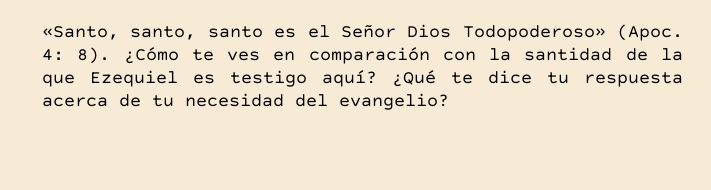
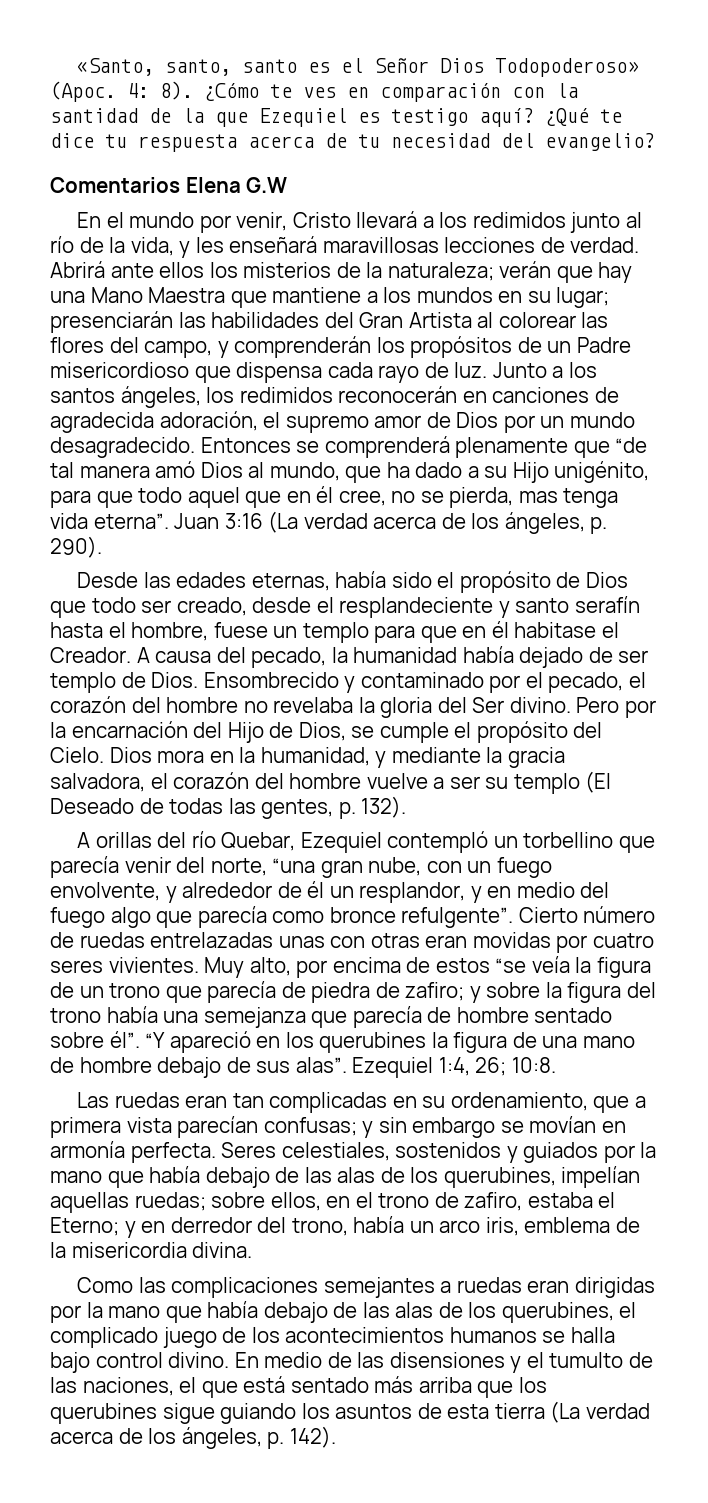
(449, 101) none -> [50,177,288,193] [77,211,642,233] [50,236,640,258] [50,261,633,283] [50,287,610,308] [50,311,609,333] [50,336,631,358] [50,362,597,383] [50,386,619,408] [50,411,635,433] [50,436,648,458] [50,461,650,483] [50,486,619,508] [50,511,608,534] [50,536,102,558] [77,571,628,593] [50,596,640,618] [50,621,619,643] [50,646,649,668] [50,672,646,693] [50,696,656,718] [50,721,603,743] [50,747,565,768] [50,771,612,794] [50,796,407,819] [77,831,655,853] [50,856,552,878] [50,881,610,903] [50,906,656,928] [50,932,654,953] [50,956,651,978] [50,981,656,1003] [50,1006,613,1028] [50,1031,635,1053] [50,1057,556,1078] [77,1092,646,1113] [50,1116,626,1138] [50,1141,657,1163] [50,1166,641,1188] [50,1192,616,1213] [50,1216,640,1238] [50,1242,253,1258] [77,1277,655,1298] [50,1301,637,1323] [50,1327,615,1348] [50,1352,653,1373] [50,1376,547,1398] [50,1401,650,1424] [50,1426,336,1449] // Comentarios Elena G.W // En el mundo por venir, Cristo llevará a los redimidos junto al río de la vida, y les enseñará maravillosas lecciones de verdad. Abrirá ante ellos los misterios de la naturaleza; verán que hay una Mano Maestra que mantiene a los mundos en su lugar; presenciarán las habilidades del Gran Artista al colorear las flores del campo, y comprenderán los propósitos de un Padre misericordioso que dispensa cada rayo de luz. Junto a los santos ángeles, los redimidos reconocerán en canciones de agradecida adoración, el supremo amor de Dios por un mundo desagradecido. Entonces se comprenderá plenamente que “de tal manera amó Dios al mundo, que ha dado a su Hijo unigénito, para que todo aquel que en él cree, no se pierda, mas tenga vida eterna”. Juan 3:16 (La verdad acerca de los ángeles, p. 290). // Desde las edades eternas, había sido el propósito de Dios que todo ser creado, desde el resplandeciente y santo serafín hasta el hombre, fuese un templo para que en él habitase el Creador. A causa del pecado, la humanidad había dejado de ser templo de Dios. Ensombrecido y contaminado por el pecado, el corazón del hombre no revelaba la gloria del Ser divino. Pero por la encarnación del Hijo de Dios, se cumple el propósito del Cielo. Dios mora en la humanidad, y mediante la gracia salvadora, el corazón del hombre vuelve a ser su templo (El Deseado de todas las gentes, p. 132). // A orillas del río Quebar, Ezequiel contempló un torbellino que parecía venir del norte, “una gran nube, con un fuego envolvente, y alrededor de él un resplandor, y en medio del fuego algo que parecía como bronce refulgente”. Cierto número de ruedas entrelazadas unas con otras eran movidas por cuatro seres vivientes. Muy alto, por encima de estos “se veía la figura de un trono que parecía de piedra de zafiro; y sobre la figura del trono había una semejanza que parecía de hombre sentado sobre él”. “Y apareció en los querubines la figura de una mano de hombre debajo de sus alas”. Ezequiel 1:4, 26; 10:8. // Las ruedas eran tan complicadas en su ordenamiento, que a primera vista parecían confusas; y sin embargo se movían en armonía perfecta. Seres celestiales, sostenidos y guiados por la mano que había debajo de las alas de los querubines, impelían aquellas ruedas; sobre ellos, en el trono de zafiro, estaba el Eterno; y en derredor del trono, había un arco iris, emblema de la misericordia divina. // Como las complicaciones semejantes a ruedas eran dirigidas por la mano que había debajo de las alas de los querubines, el complicado juego de los acontecimientos humanos se halla bajo control divino. En medio de las disensiones y el tumulto de las naciones, el que está sentado más arriba que los querubines sigue guiando los asuntos de esta tierra (La verdad acerca de los ángeles, p. 142).

